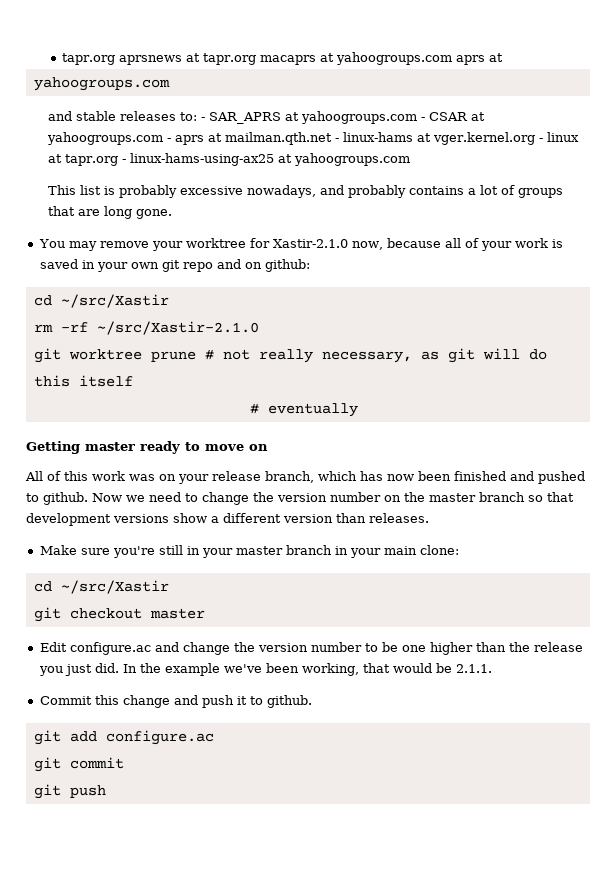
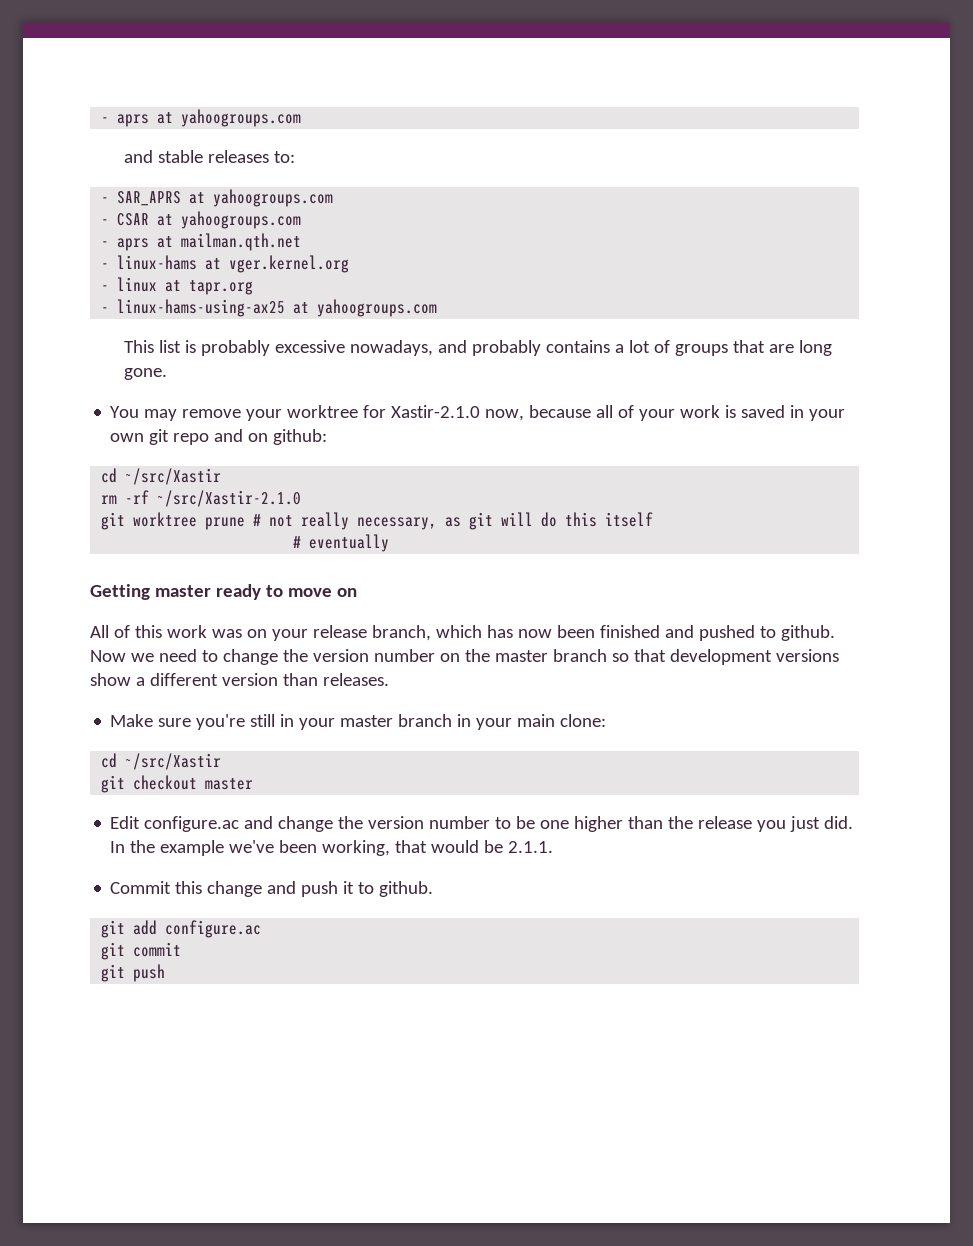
[62,52,503,65] tapr.org aprsnews at tapr.org macaprs at yahoogroups.com aprs at // -> [101,112,174,127] - aprs at
(198, 116) none -> (295, 157) //
(418, 117) none -> (334, 198) //
(164, 138) none -> (302, 220) //
(333, 138) none -> (302, 242) //
(536, 138) none -> (350, 264) //
(119, 160) none -> (254, 287) //

